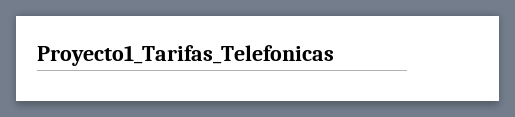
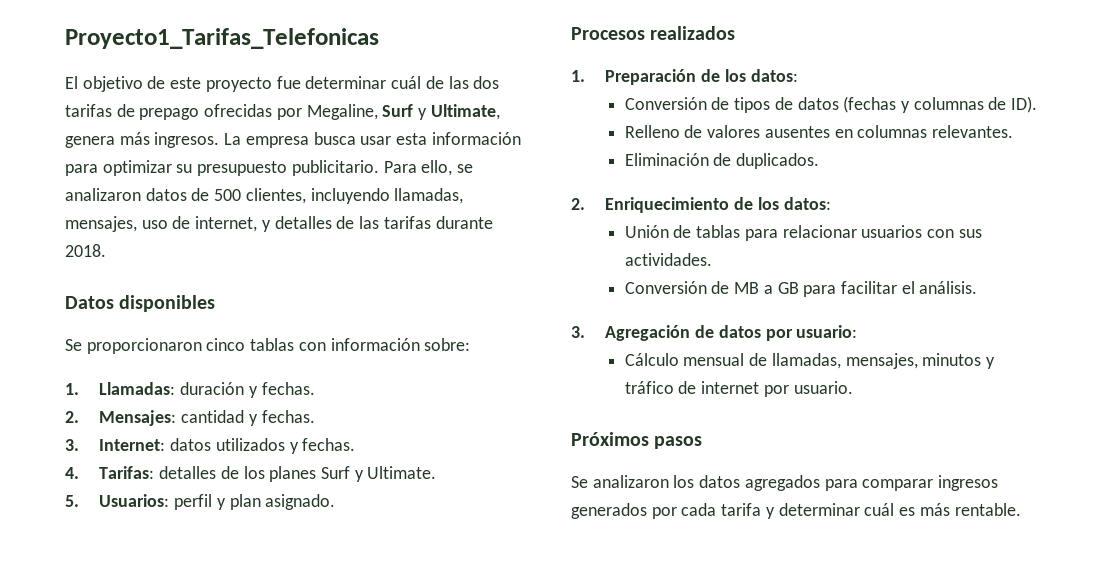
(334, 55) none -> [65,76,500,92] [65,104,500,120] [65,132,521,148] [65,160,474,176] [65,188,464,204] [65,216,493,232] [65,244,106,257] [65,295,216,312] [65,338,471,354] [65,382,315,398] [65,410,315,426] [65,438,356,454] [65,466,437,482] [65,494,336,510] [571,26,736,40] [571,69,798,85] [624,96,1038,113] [624,125,1013,138] [624,153,820,169] [571,197,831,213] [624,225,982,241] [624,253,712,266] [624,281,978,297] [571,325,858,341] [624,353,995,369] [624,381,853,397] [571,432,703,449] [571,475,999,491] [571,503,1021,519] // El objetivo de este proyecto fue determinar cuál de las dos tarifas de prepago ofrecidas por Megaline, Surf y Ultimate, genera más ingresos. La empresa busca usar esta información para optimizar su presupuesto publicitario. Para ello, se analizaron datos de 500 clientes, incluyendo llamadas, mensajes, uso de internet, y detalles de las tarifas durante 2018. // Datos disponibles // Se proporcionaron cinco tablas con información sobre: // 1. Llamadas: duración y fechas. // 2. Mensajes: cantidad y fechas. // 3. Internet: datos utilizados y fechas. // 4. Tarifas: detalles de los planes Surf y Ultimate. // 5. Usuarios: perfil y plan asignado. // Procesos realizados // 1. Preparación de los datos: // Conversión de tipos de datos (fechas y columnas de ID). // Relleno de valores ausentes en columnas relevantes. // Eliminación de duplicados. // 2. Enriquecimiento de los datos: // Unión de tablas para relacionar usuarios con sus actividades. // Conversión de MB a GB para facilitar el análisis. // 3. Agregación de datos por usuario: // Cálculo mensual de llamadas, mensajes, minutos y tráfico de internet por usuario. // Próximos pasos // Se analizaron los datos agregados para comparar ingresos generados por cada tarifa y determinar cuál es más rentable.

